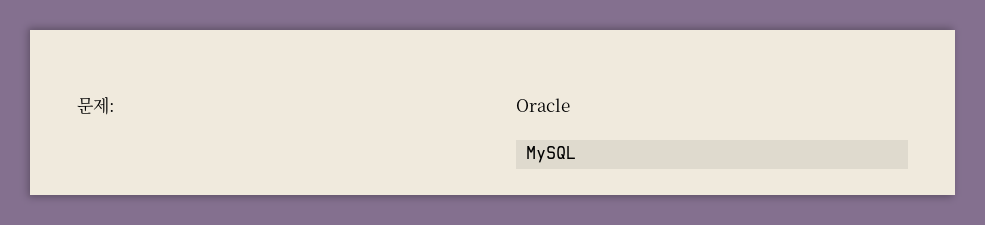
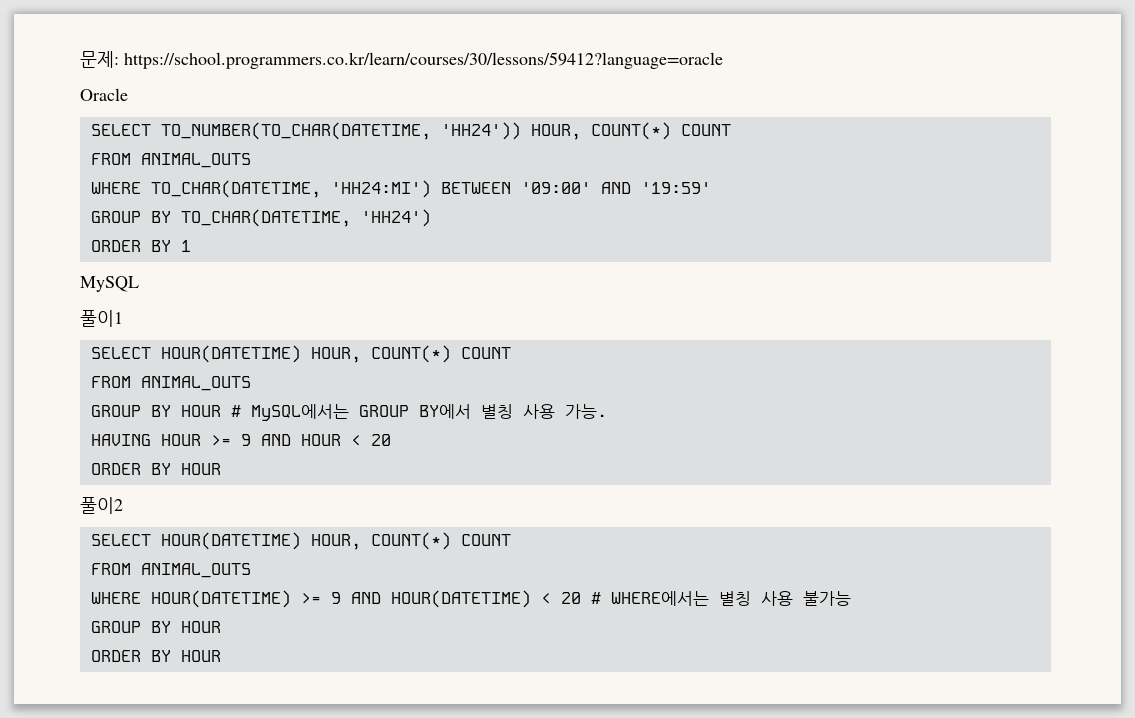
(115, 105) none -> [124,52,723,69] https://school.programmers.co.kr/learn/courses/30/lessons/59412?language=oracle
[526,146,577,163] MySQL -> [90,122,731,140] [90,153,251,168] [90,180,711,198] [90,209,431,227] [90,240,191,252] [80,276,139,292] [80,310,123,327] [90,345,511,363] [90,376,251,391] [90,404,607,421] [90,434,391,446] [90,463,221,475] [80,497,123,514] [90,532,511,550] [90,563,251,578] [90,590,851,608] [90,621,221,633] [90,650,221,662] SELECT TO_NUMBER(TO_CHAR(DATETIME, 'HH24')) HOUR, COUNT(*) COUNT // FROM ANIMAL_OUTS // WHERE TO_CHAR(DATETIME, 'HH24:MI') BETWEEN '09:00' AND '19:59' // GROUP BY TO_CHAR(DATETIME, 'HH24') // ORDER BY 1 // MySQL // 풀이1 // SELECT HOUR(DATETIME) HOUR, COUNT(*) COUNT // FROM ANIMAL_OUTS // GROUP BY HOUR # MySQL에서는 GROUP BY에서 별칭 사용 가능. // HAVING HOUR >= 9 AND HOUR < 20 // ORDER BY HOUR // 풀이2 // SELECT HOUR(DATETIME) HOUR, COUNT(*) COUNT // FROM ANIMAL_OUTS // WHERE HOUR(DATETIME) >= 9 AND HOUR(DATETIME) < 20 # WHERE에서는 별칭 사용 불가능 // GROUP BY HOUR // ORDER BY HOUR

